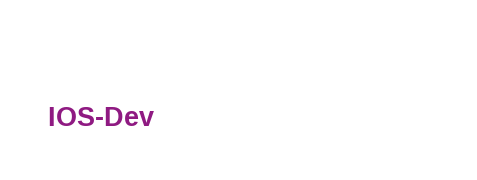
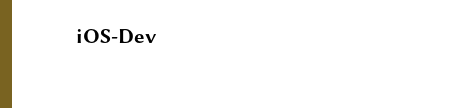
[48,107,154,126] IOS-Dev -> [76,29,157,44] iOS-Dev

